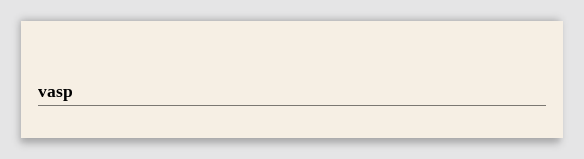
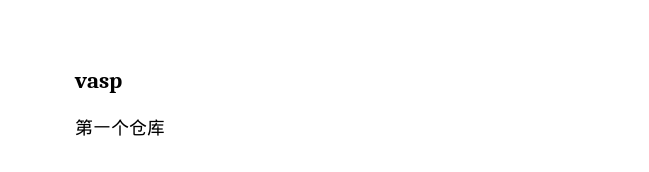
(73, 95) none -> [75,119,165,136] // 第一个仓库

